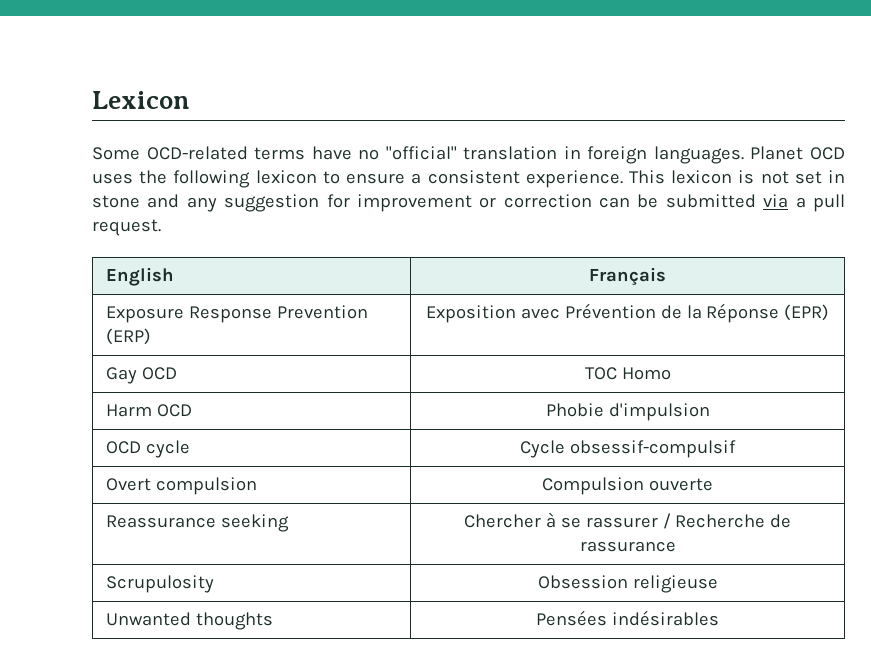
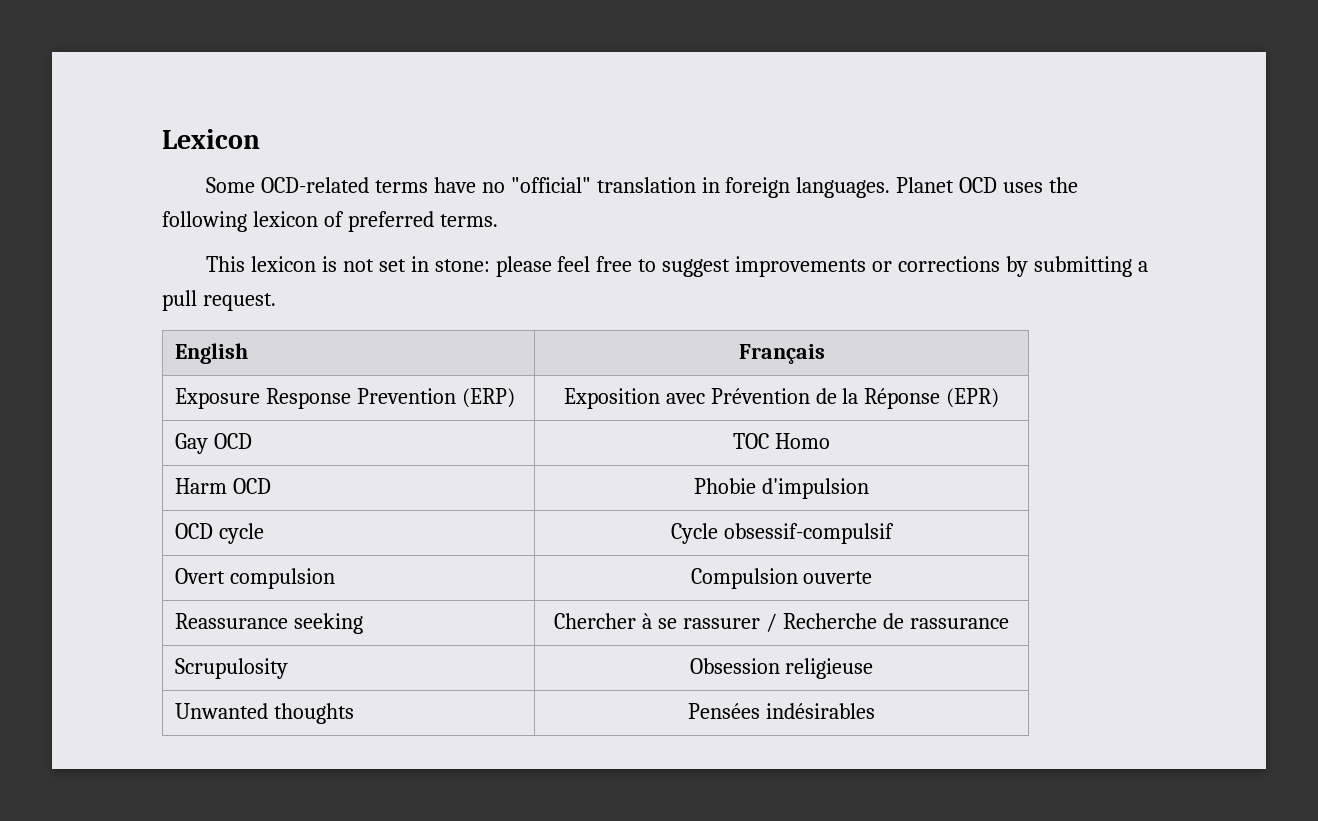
[322,170,623,188] to ensure a consistent experience. -> [323,211,498,232] of preferred terms. //
[92,194,789,212] stone and any suggestion for improvement or correction can be submitted via -> [434,256,1132,277] stone: please feel free to suggest improvements or corrections by submitting

